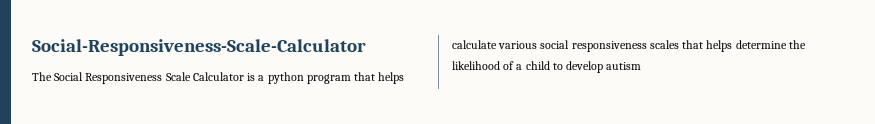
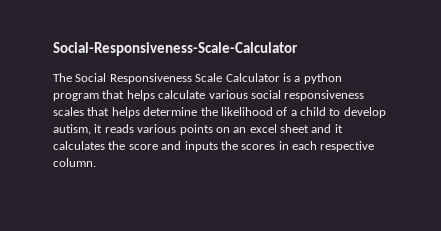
[606,62,642,70] autism -> [53,124,343,135] [53,141,375,152] [53,158,96,167] autism, it reads various points on an excel sheet and it calculates the score and inputs the scores in each respective column.

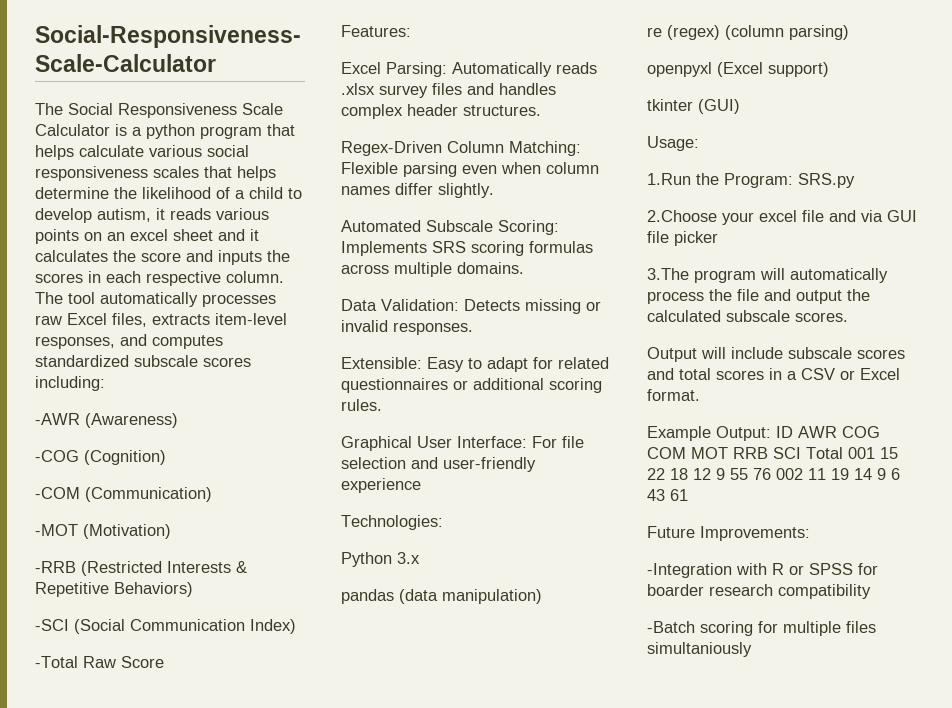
(96, 162) none -> [35,292,276,307] [35,313,287,327] [35,334,223,349] [35,355,251,367] [35,376,105,391] [35,413,178,428] [35,450,166,465] [35,487,212,502] [35,524,171,539] [35,561,247,576] [35,582,193,597] [35,619,296,634] [35,656,164,668] [341,25,411,37] [341,62,597,77] [341,83,556,98] [341,104,541,119] [341,141,581,156] [341,162,599,177] [341,183,494,198] [341,220,559,235] [341,241,593,256] [341,262,524,277] [341,299,601,314] [341,320,473,335] [341,357,609,372] [341,378,602,393] [341,399,382,411] [341,436,584,451] [341,457,536,472] [341,478,421,493] [341,515,443,530] [341,552,420,567] [341,589,542,604] [647,25,849,40] [647,62,829,77] [647,99,740,114] [647,136,699,151] [647,173,855,188] [647,210,917,225] [647,231,718,246] [647,268,888,283] [647,289,870,304] [647,310,848,322] [647,347,905,362] [647,368,900,380] [647,389,700,401] [647,426,880,441] [647,447,898,459] [647,468,900,480] [647,489,688,501] [647,526,810,541] [647,563,878,578] [647,584,871,599] [647,621,876,636] [647,642,752,657] The tool automatically processes raw Excel files, extracts item-level responses, and computes standardized subscale scores including: // -AWR (Awareness) // -COG (Cognition) // -COM (Communication) // -MOT (Motivation) // -RRB (Restricted Interests & Repetitive Behaviors) // -SCI (Social Communication Index) // -Total Raw Score // Features: // Excel Parsing: Automatically reads .xlsx survey files and handles complex header structures. // Regex-Driven Column Matching: Flexible parsing even when column names differ slightly. // Automated Subscale Scoring: Implements SRS scoring formulas across multiple domains. // Data Validation: Detects missing or invalid responses. // Extensible: Easy to adapt for related questionnaires or additional scoring rules. // Graphical User Interface: For file selection and user-friendly experience // Technologies: // Python 3.x // pandas (data manipulation) // re (regex) (column parsing) // openpyxl (Excel support) // tkinter (GUI) // Usage: // 1.Run the Program: SRS.py // 2.Choose your excel file and via GUI file picker // 3.The program will automatically process the file and output the calculated subscale scores. // Output will include subscale scores and total scores in a CSV or Excel format. // Example Output: ID AWR COG COM MOT RRB SCI Total 001 15 22 18 12 9 55 76 002 11 19 14 9 6 43 61 // Future Improvements: // -Integration with R or SPSS for boarder research compatibility // -Batch scoring for multiple files simultaniously

